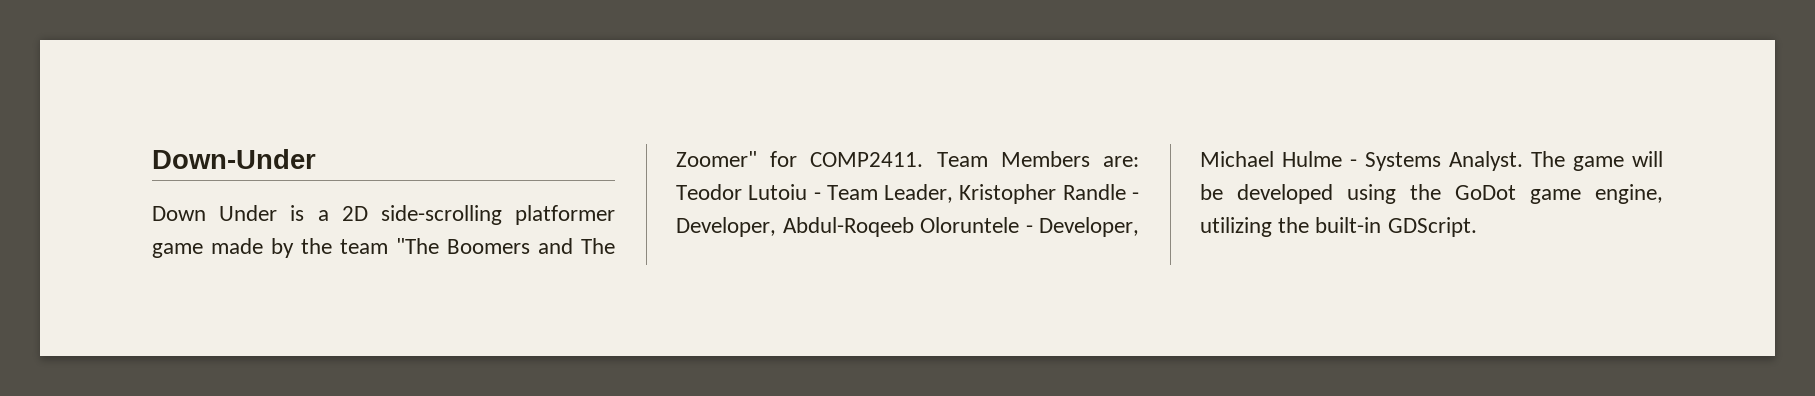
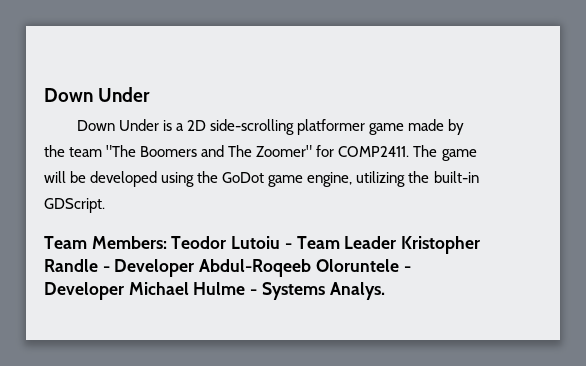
[152,149,316,169] Down-Under -> [44,87,151,102] Down Under
[936,151,1139,167] [676,184,1139,204] [676,217,1139,237] [1200,151,1523,171] Team Members are: Teodor Lutoiu - Team Leader, Kristopher Randle - Developer, Abdul-Roqeeb Oloruntele - Developer, Michael Hulme - Systems Analyst. -> (410, 151) none
(1477, 227) none -> [44,236,481,254] [44,259,411,277] [44,282,385,300] // Team Members: Teodor Lutoiu - Team Leader Kristopher Randle - Developer Abdul-Roqeeb Oloruntele - Developer Michael Hulme - Systems Analys.

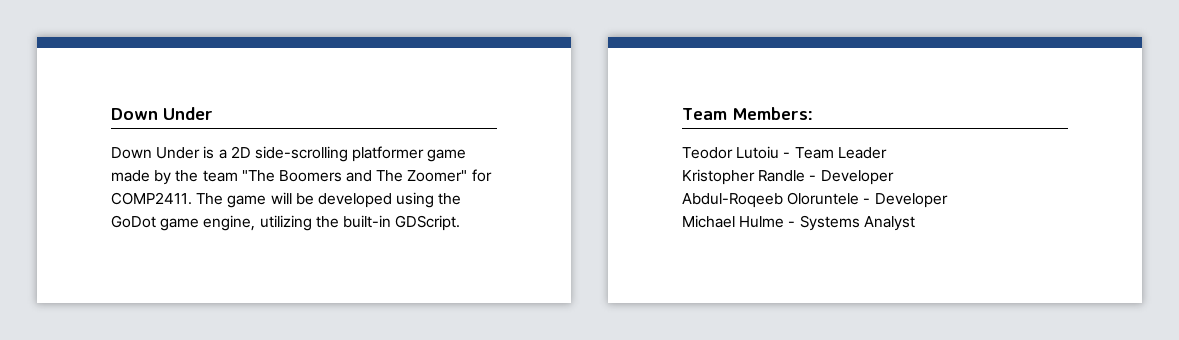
(167, 242) none -> (813, 113) //
(397, 242) none -> (887, 153) //
(195, 268) none -> (894, 177) //
(124, 291) none -> (948, 200) //
[329,282,385,300] Analys. -> [863,216,915,231] Analyst

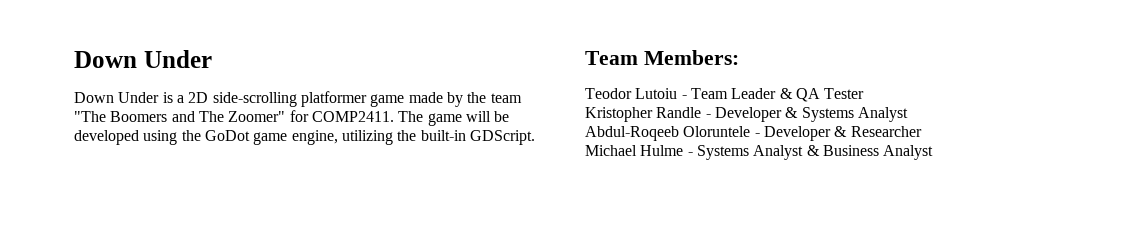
(887, 153) none -> [779,88,865,102] & QA Tester
(894, 177) none -> [785,107,908,122] & Systems Analyst
(948, 200) none -> [834,126,922,137] & Researcher
(915, 223) none -> [806,145,934,160] & Business Analyst

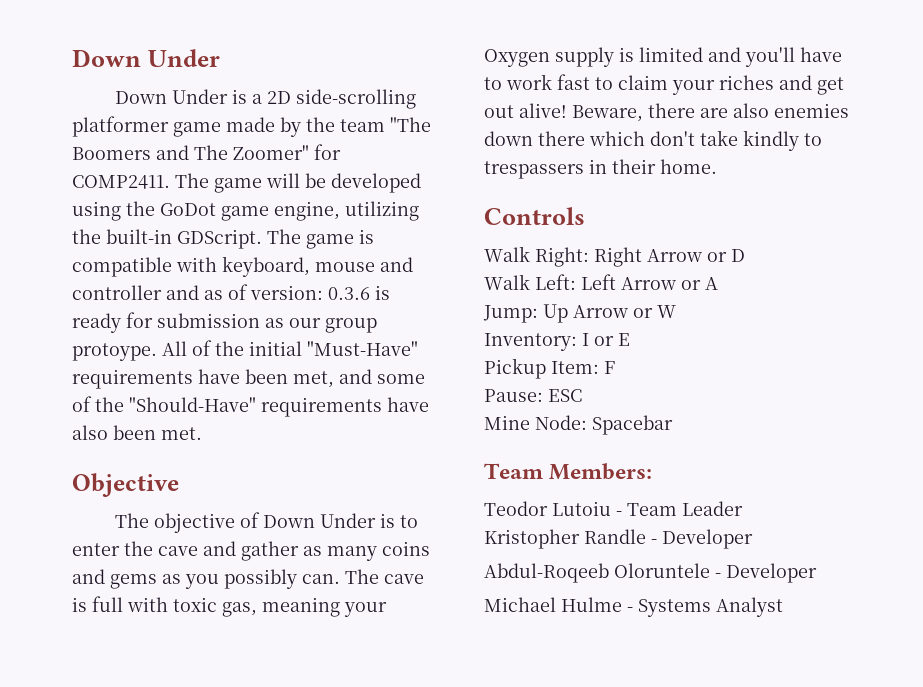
(535, 137) none -> [267,229,374,249] [72,256,413,277] [72,284,390,300] [72,312,377,333] [72,340,418,361] [72,369,425,389] [72,396,429,417] [72,425,202,440] [72,473,179,497] [115,512,419,533] [72,541,430,561] [72,569,424,589] [72,596,387,617] [484,47,842,67] [484,74,844,95] [484,103,849,122] [484,130,822,151] [484,159,717,179] [484,207,585,225] [484,246,745,267] [484,274,718,290] [483,304,676,323] [484,333,630,351] [484,358,615,379] [484,389,582,402] [484,415,673,435] The game is compatible with keyboard, mouse and controller and as of version: 0.3.6 is ready for submission as our group protoype. All of the initial "Must-Have" requirements have been met, and some of the "Should-Have" requirements have also been met. // Objective // The objective of Down Under is to enter the cave and gather as many coins and gems as you possibly can. The cave is full with toxic gas, meaning your Oxygen supply is limited and you'll have to work fast to claim your riches and get out alive! Beware, there are also enemies down there which don't take kindly to trespassers in their home. // Controls // Walk Right: Right Arrow or D // Walk Left: Left Arrow or A // Jump: Up Arrow or W // Inventory: I or E // Pickup Item: F // Pause: ESC // Mine Node: Spacebar
[779,88,865,102] & QA Tester -> (743, 508) none
[785,107,908,122] & Systems Analyst -> (753, 539) none
[834,126,922,137] & Researcher -> (817, 573) none
[806,145,934,160] & Business Analyst -> (783, 607) none

